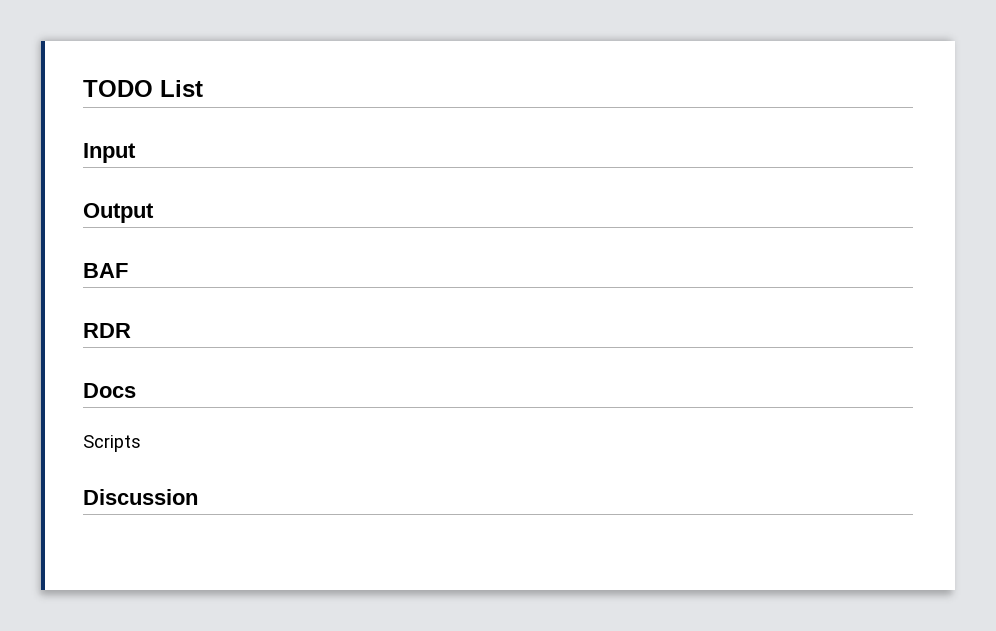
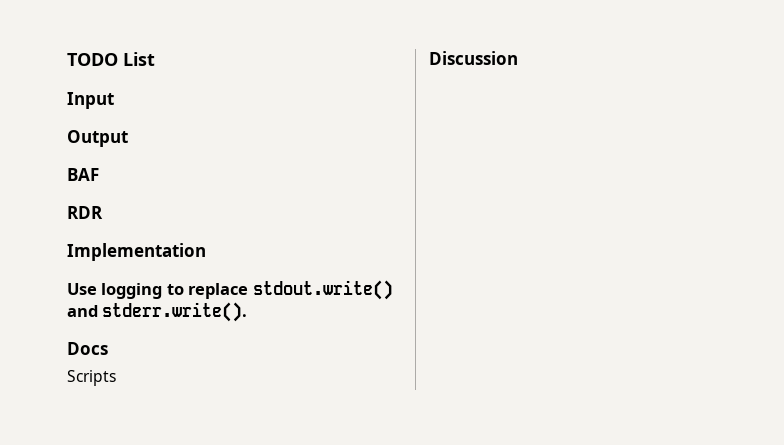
(131, 330) none -> [67,243,206,261] [67,280,393,300] [67,302,248,322] // Implementation // Use logging to replace stdout.write() and stderr.write().

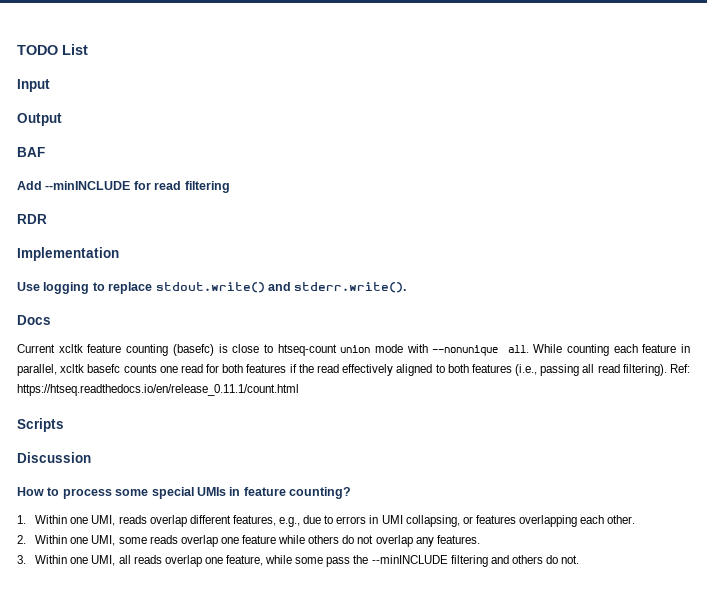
(99, 174) none -> [17,181,230,193] // Add --minINCLUDE for read filtering
[67,370,116,386] [429,51,518,65] Scripts // Discussion -> [17,344,690,356] [17,364,690,376] [17,384,299,396] [17,418,64,432] [17,452,91,463] [17,487,351,499] [17,515,636,527] [17,535,480,547] [17,555,580,567] Current xcltk feature counting (basefc) is close to htseq-count union mode with --nonunique all. While counting each feature in parallel, xcltk basefc counts one read for both features if the read effectively aligned to both features (i.e., passing all read filtering). Ref: https://htseq.readthedocs.io/en/release_0.11.1/count.html // Scripts // Discussion // How to process some special UMIs in feature counting? // 1. Within one UMI, reads overlap different features, e.g., due to errors in UMI collapsing, or features overlapping each other. // 2. Within one UMI, some reads overlap one feature while others do not overlap any features. // 3. Within one UMI, all reads overlap one feature, while some pass the --minINCLUDE filtering and others do not.

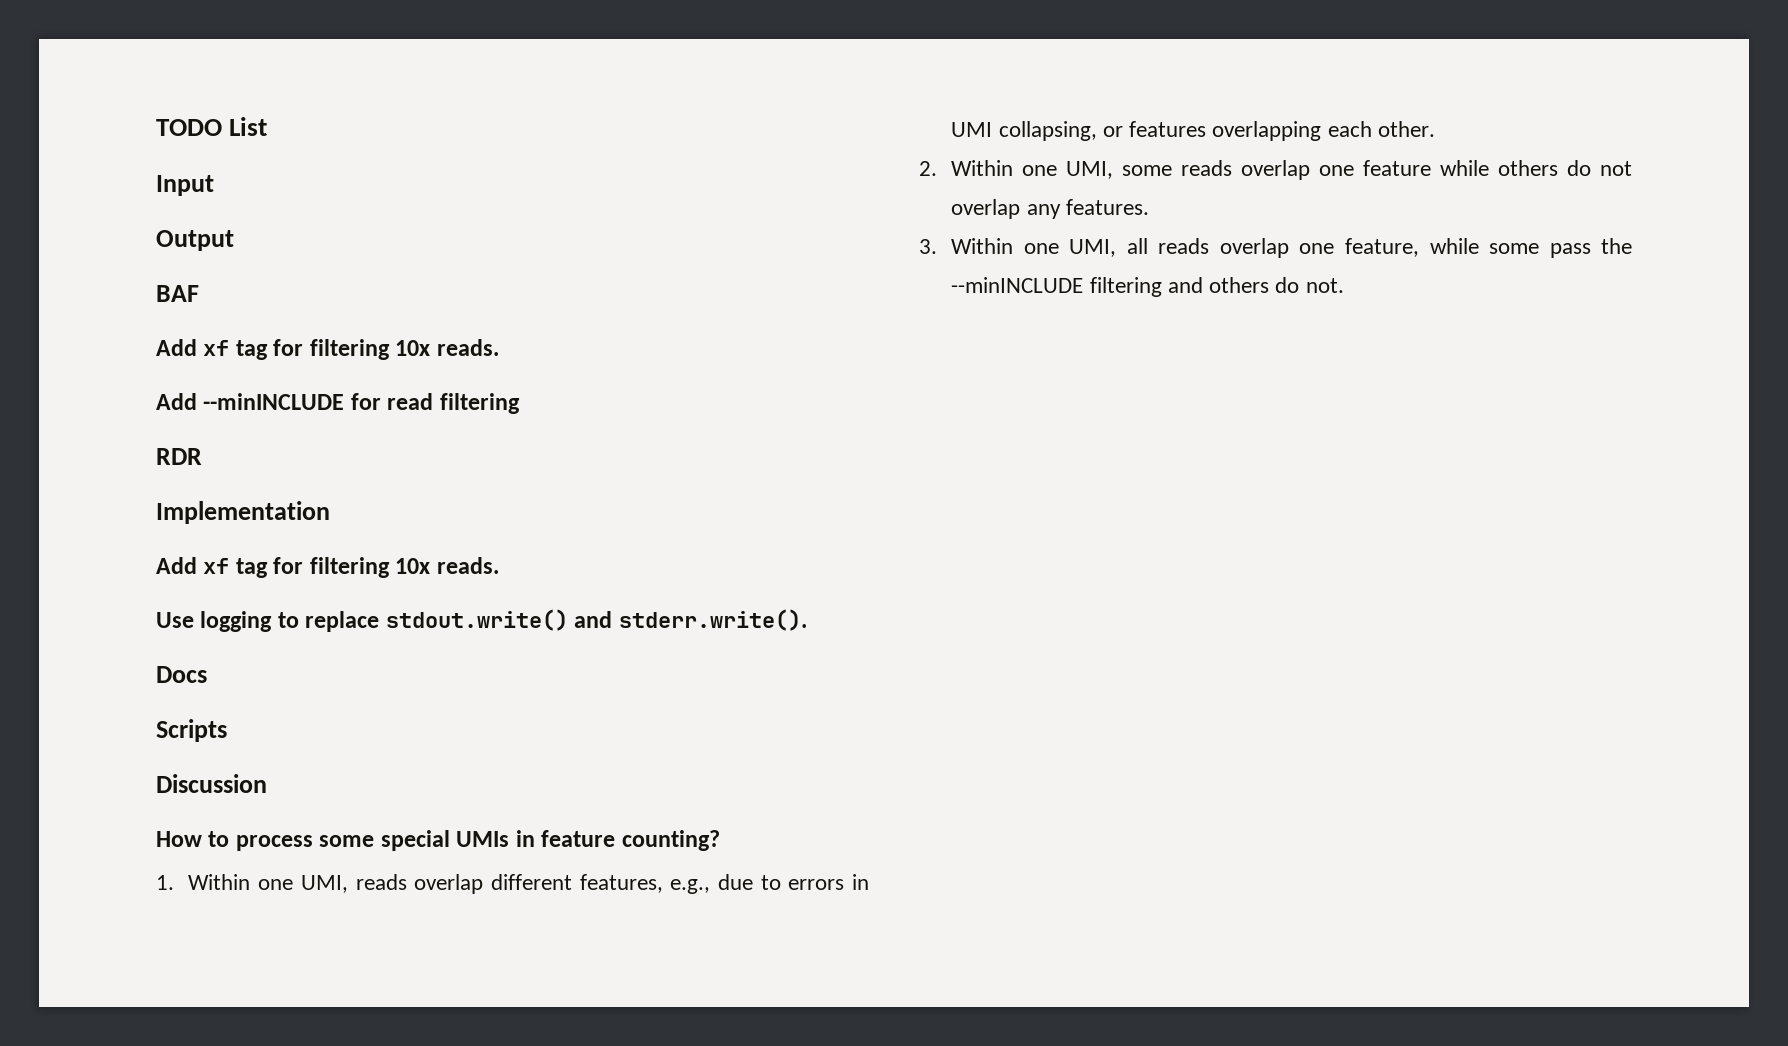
(45, 152) none -> [156,339,499,360] // Add xf tag for filtering 10x reads.
(119, 254) none -> [156,557,499,578] // Add xf tag for filtering 10x reads.
[17,344,690,356] [17,364,690,376] [17,384,299,396] // Current xcltk feature counting (basefc) is close to htseq-count union mode with --nonunique all. While counting each feature in parallel, xcltk basefc counts one read for both features if the read effectively aligned to both features (i.e., passing all read filtering). Ref: https://htseq.readthedocs.io/en/release_0.11.1/count.html -> (207, 674) none

